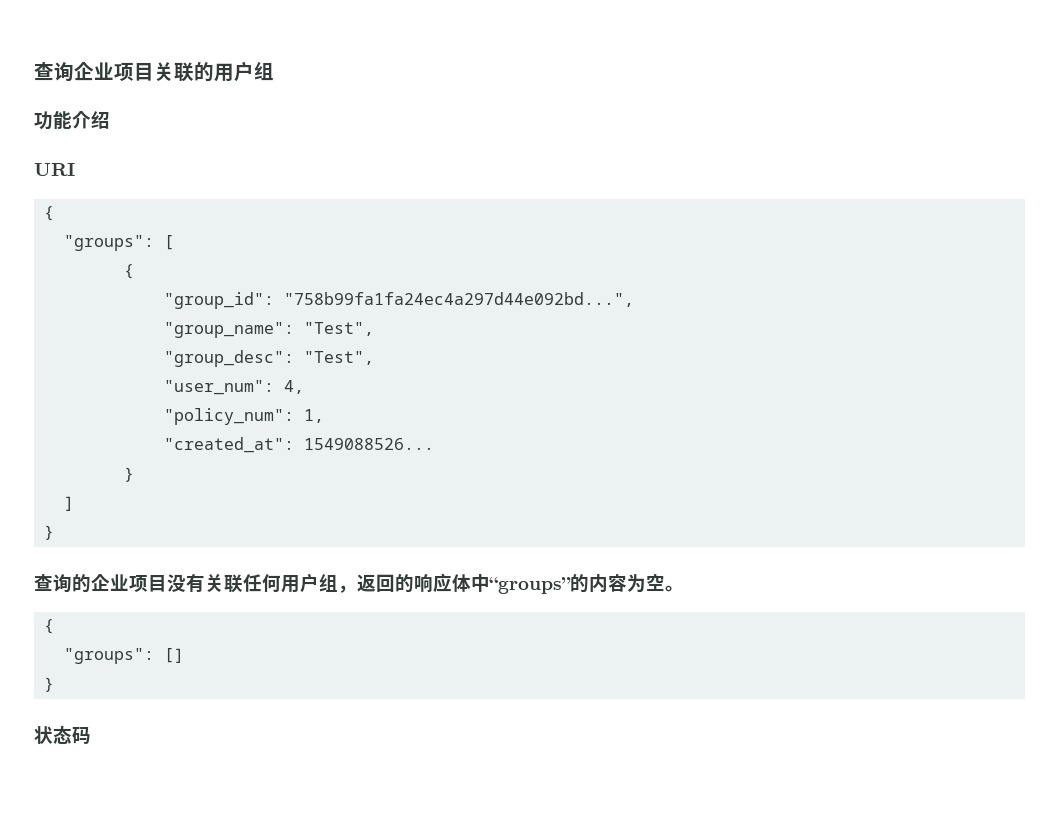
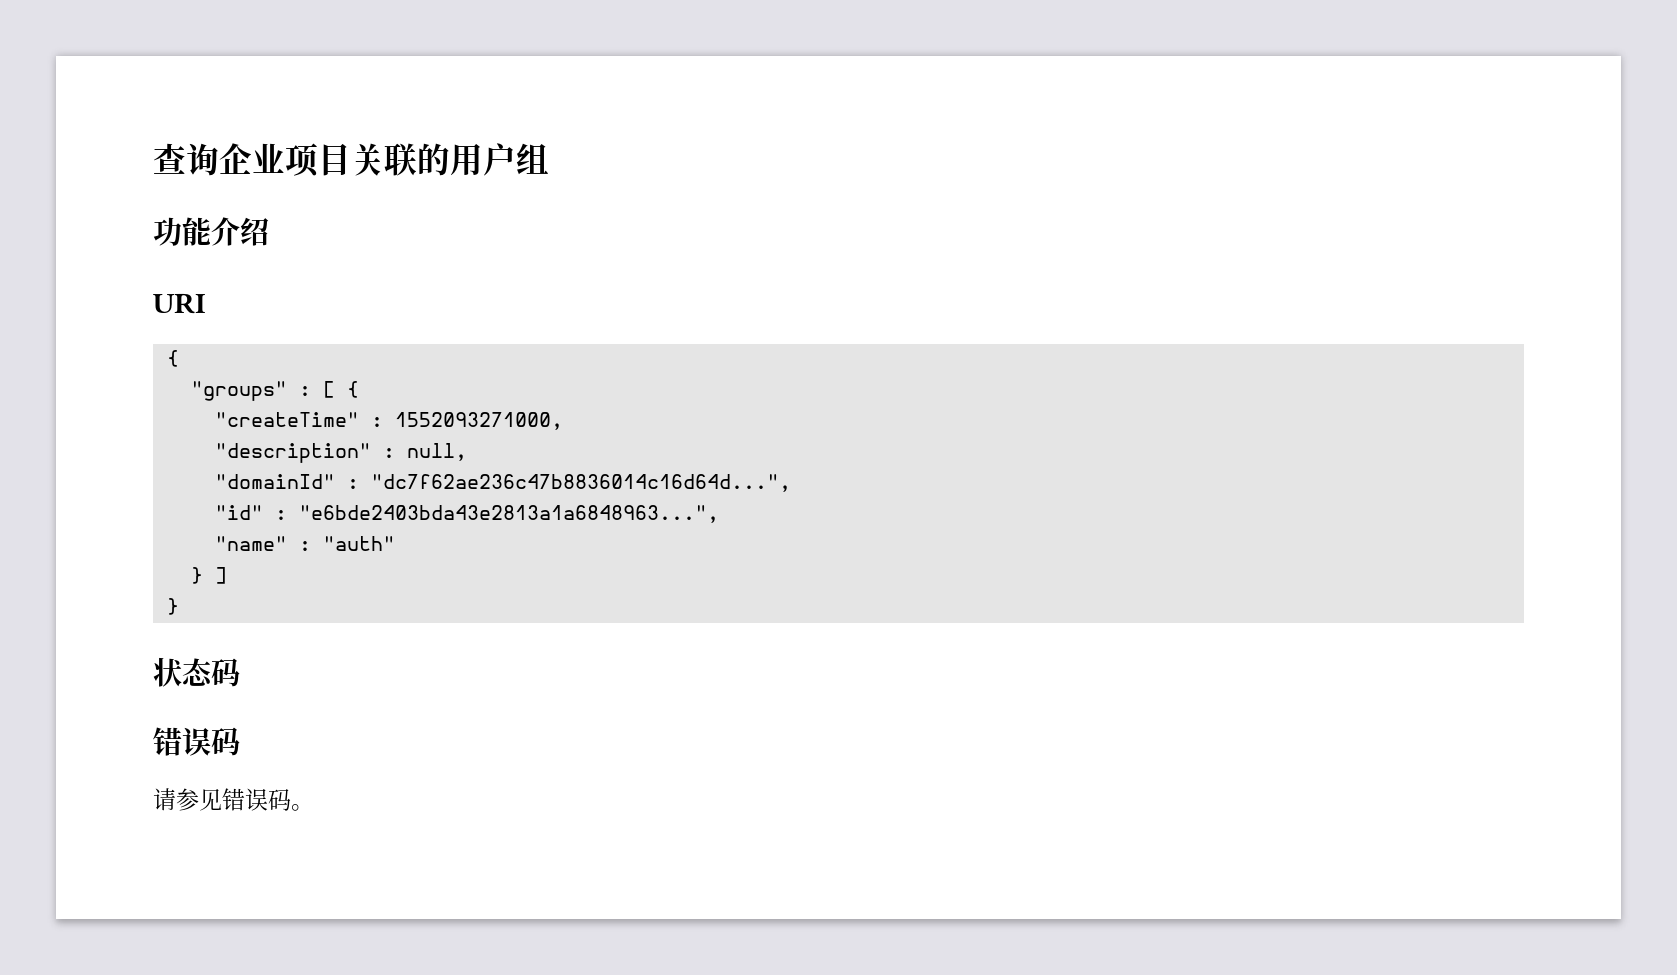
[64,235,155,251] "groups": -> [190,381,311,401] "groups" :
[124,264,135,279] [164,292,635,309] [164,322,375,338] [164,350,375,367] [164,380,305,395] [164,408,325,425] [164,437,435,453] [124,467,135,482] // { // "group_id": "758b99fa1fa24ec4a297d44e092bd...", // "group_name": "Test", // "group_desc": "Test", // "user_num": 4, // "policy_num": 1, // "created_at": 1549088526... // } // -> [346,381,359,398] [214,412,563,430] [214,443,467,463] [214,474,791,492] [214,505,719,523] [214,536,395,551] [190,567,203,584] { // "createTime" : 1552093271000, // "description" : null, // "domainId" : "dc7f62ae236c47b8836014c16d64d...", // "id" : "e6bde2403bda43e2813a1a6848963...", // "name" : "auth" // }
[34,573,684,594] [44,619,55,634] [64,648,185,664] [44,677,55,692] [34,725,91,744] 查询的企业项目没有关联任何用户组，返回的响应体中“groups”的内容为空。 // { // "groups": [] // } // 状态码 -> [153,657,240,687] [153,727,240,756] [153,788,314,811] 状态码 // 错误码 // 请参见错误码。

